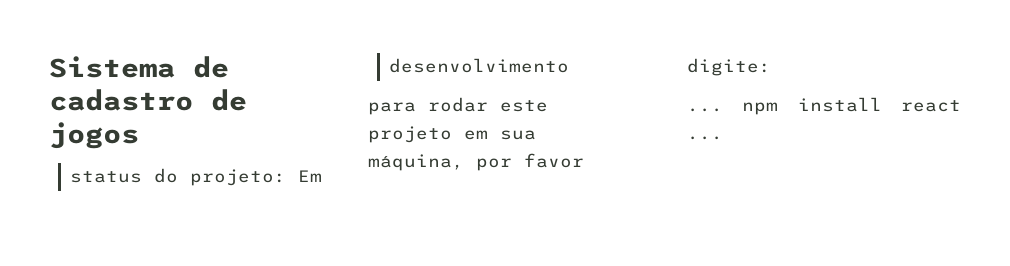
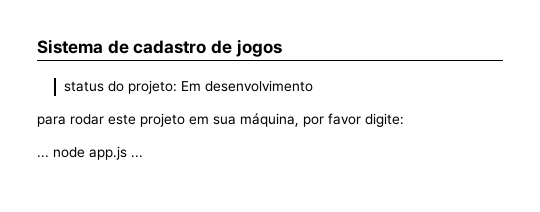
[742,97,961,115] npm install react -> [53,146,127,160] node app.js

